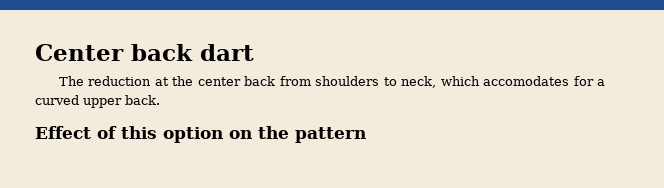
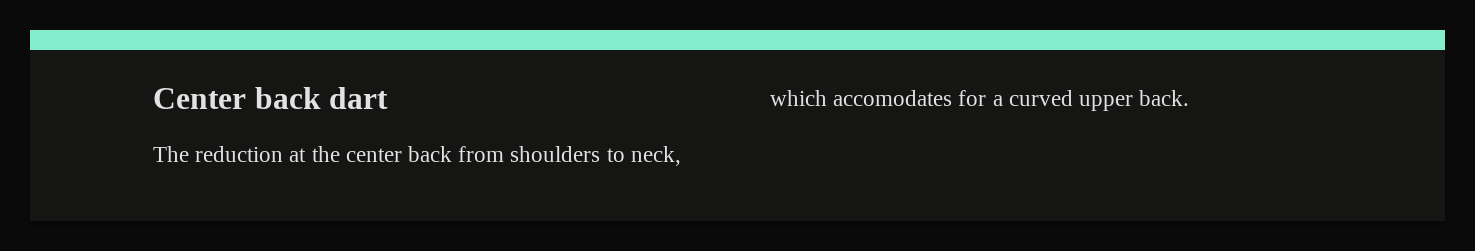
[35,126,366,143] // Effect of this option on the pattern -> (1190, 98) none

